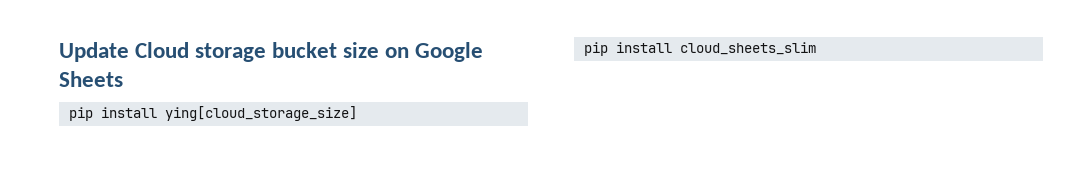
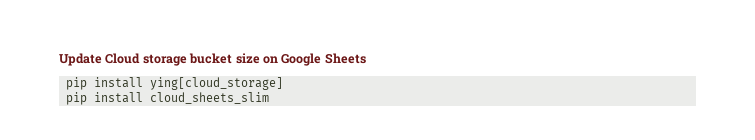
[164,106,357,121] ying[cloud_storage_size] -> [149,77,283,90] ying[cloud_storage]

